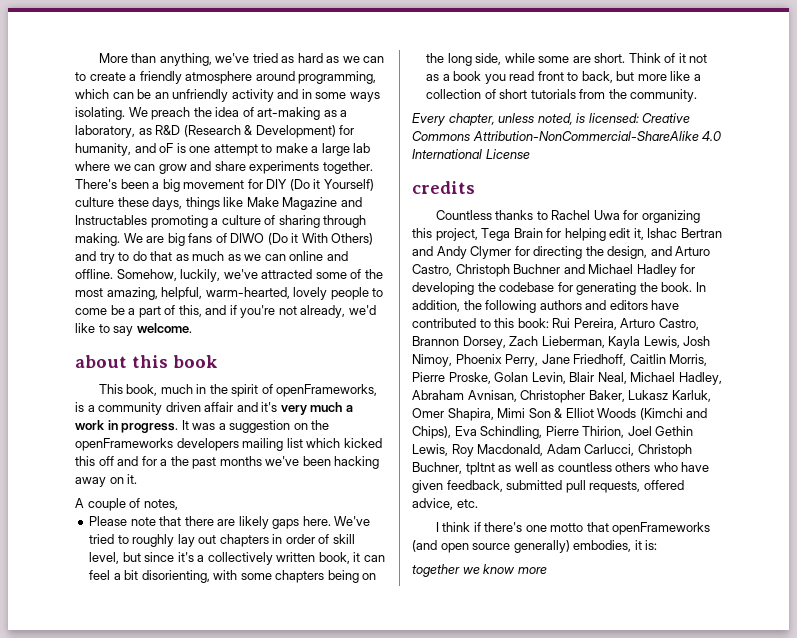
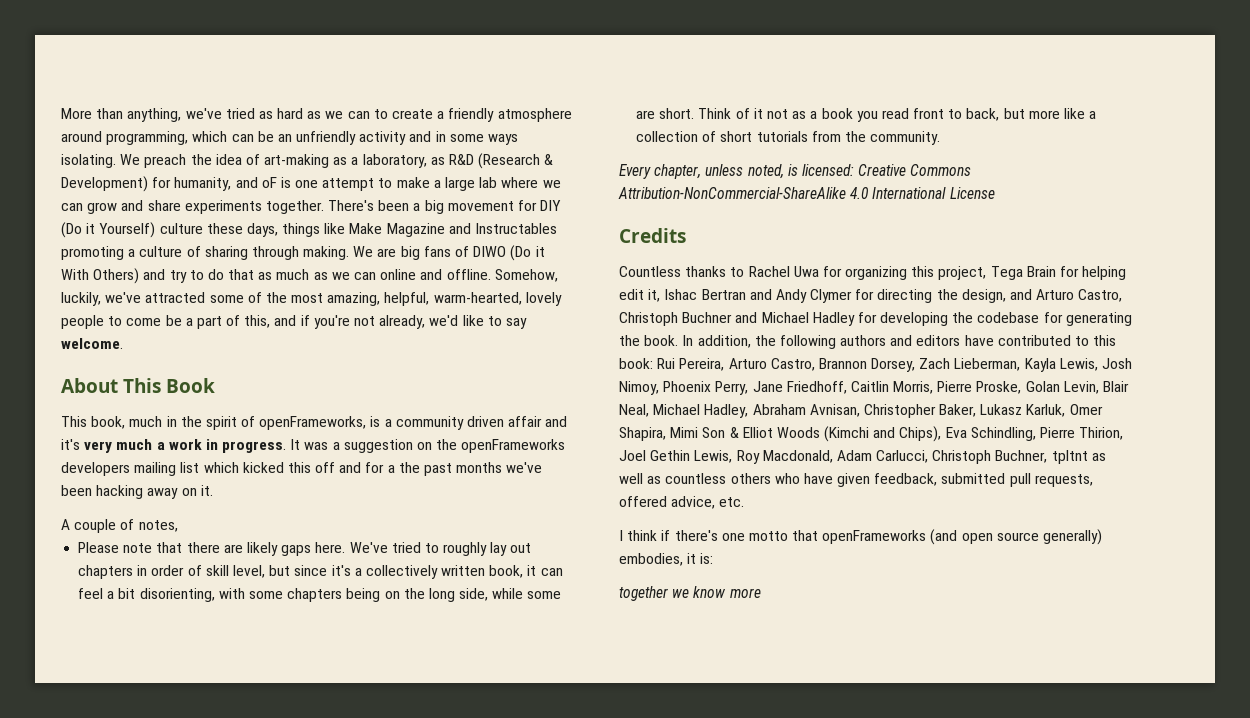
[75,355,218,368] about this book -> [61,378,216,393] About This Book
[412,181,475,194] credits -> [619,228,686,243] Credits

